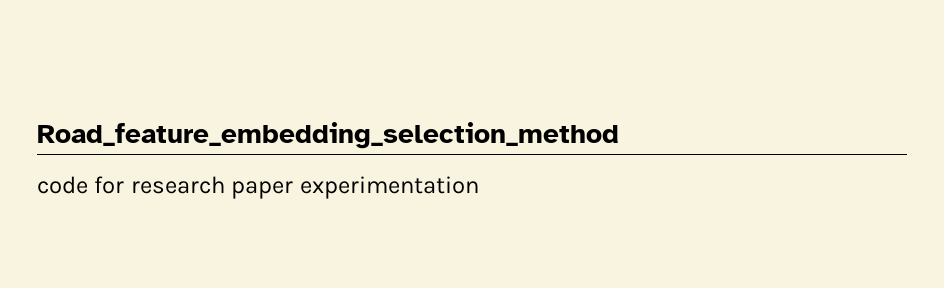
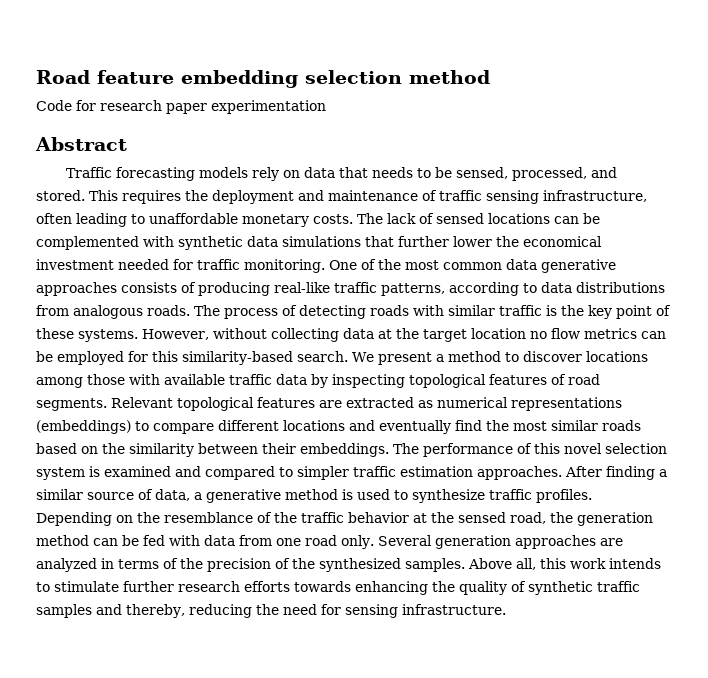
[37,122,619,149] [37,176,479,199] Road_feature_embedding_selection_method // code for research paper experimentation -> [36,70,490,88] [36,100,326,114] [35,137,127,151] [66,167,618,181] [36,190,647,204] [36,213,600,227] [36,236,602,250] [36,259,616,273] [36,282,665,296] [36,305,671,319] [36,328,666,342] [36,351,648,365] [36,374,600,388] [36,397,622,411] [36,420,641,434] [36,443,667,457] [36,466,667,480] [36,489,592,503] [36,512,653,526] [36,535,623,549] [36,558,661,572] [36,581,640,595] [36,604,506,618] Road feature embedding selection method // Code for research paper experimentation // Abstract // Traffic forecasting models rely on data that needs to be sensed, processed, and stored. This requires the deployment and maintenance of traffic sensing infrastructure, often leading to unaffordable monetary costs. The lack of sensed locations can be complemented with synthetic data simulations that further lower the economical investment needed for traffic monitoring. One of the most common data generative approaches consists of producing real-like traffic patterns, according to data distributions from analogous roads. The process of detecting roads with similar traffic is the key point of these systems. However, without collecting data at the target location no flow metrics can be employed for this similarity-based search. We present a method to discover locations among those with available traffic data by inspecting topological features of road segments. Relevant topological features are extracted as numerical representations (embeddings) to compare different locations and eventually find the most similar roads based on the similarity between their embeddings. The performance of this novel selection system is examined and compared to simpler traffic estimation approaches. After finding a similar source of data, a generative method is used to synthesize traffic profiles. Depending on the resemblance of the traffic behavior at the sensed road, the generation method can be fed with data from one road only. Several generation approaches are analyzed in terms of the precision of the synthesized samples. Above all, this work intends to stimulate further research efforts towards enhancing the quality of synthetic traffic samples and thereby, reducing the need for sensing infrastructure.

